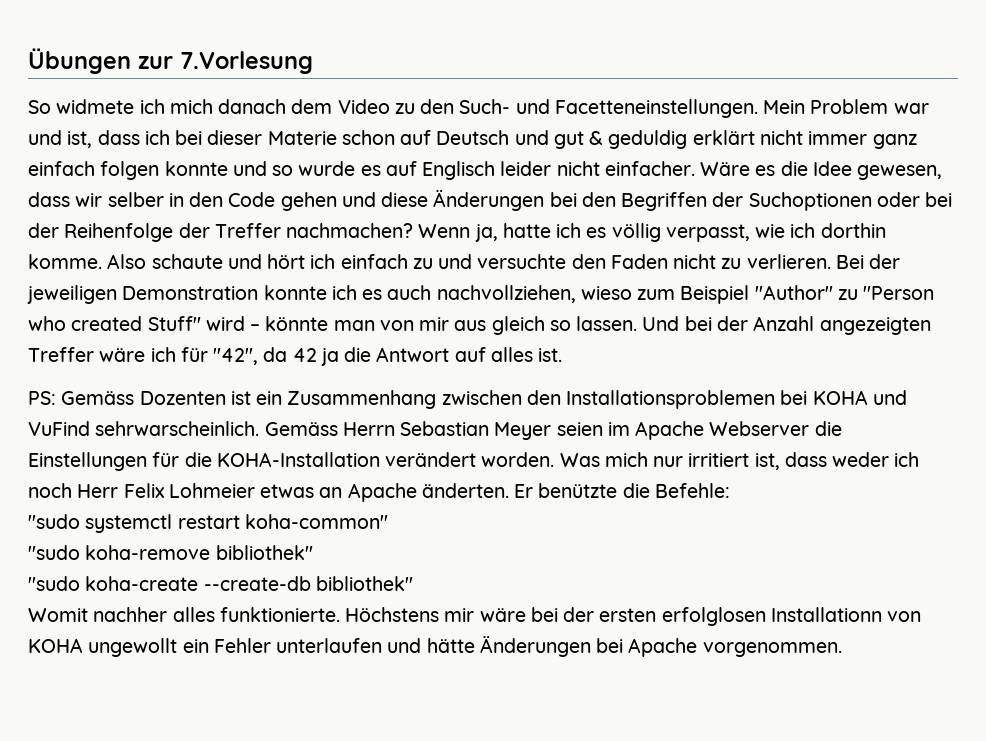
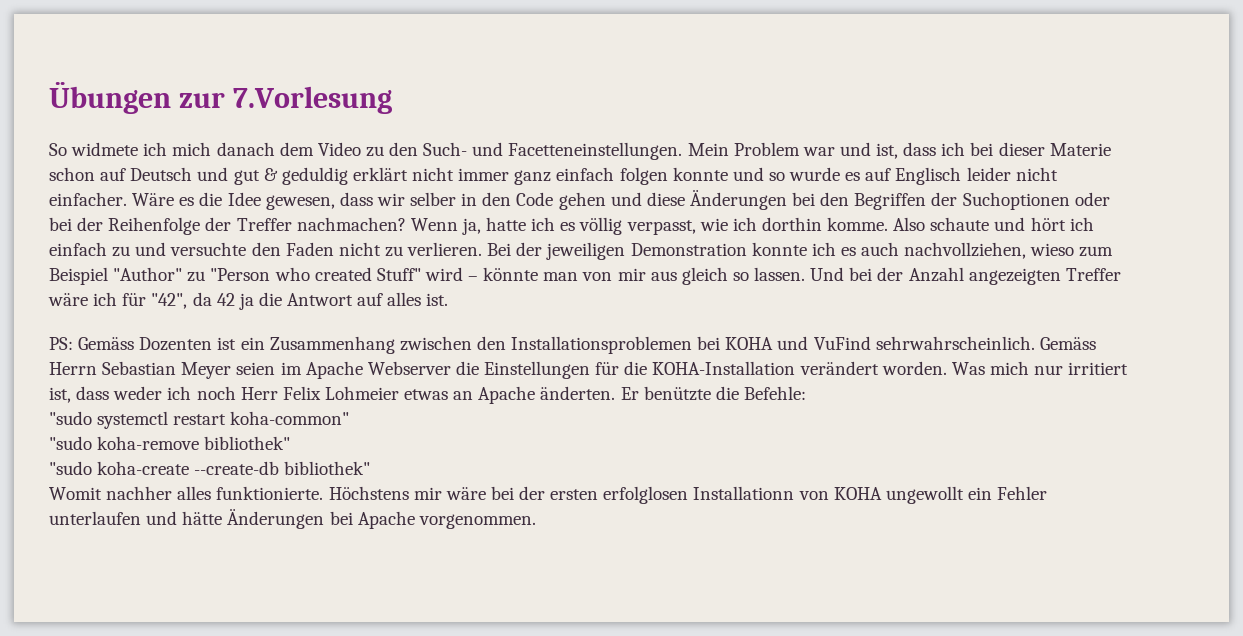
[95,421,260,436] sehrwarscheinlich. -> [875,336,1035,350] sehrwahrscheinlich.

